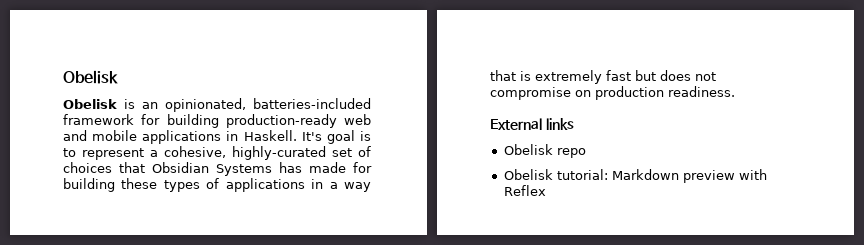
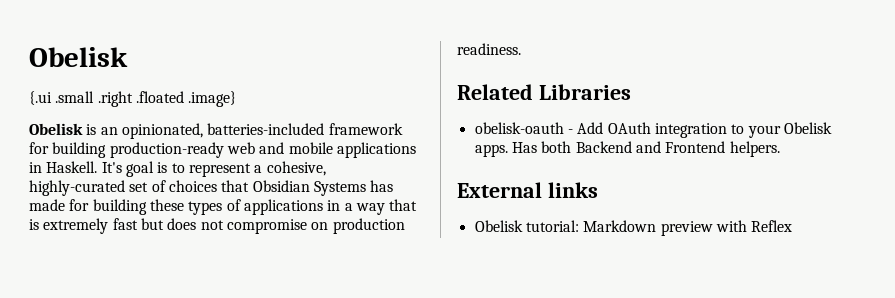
[63,70,118,84] Obelisk -> [29,47,128,67] [29,91,237,107] Obelisk // {.ui .small .right .floated .image}
(735, 91) none -> [457,84,631,100] [474,122,832,138] [474,141,780,157] // Related Libraries // obelisk-oauth - Add OAuth integration to your Obelisk apps. Has both Backend and Frontend helpers.
[503,144,586,158] // Obelisk repo -> (598, 190) none

